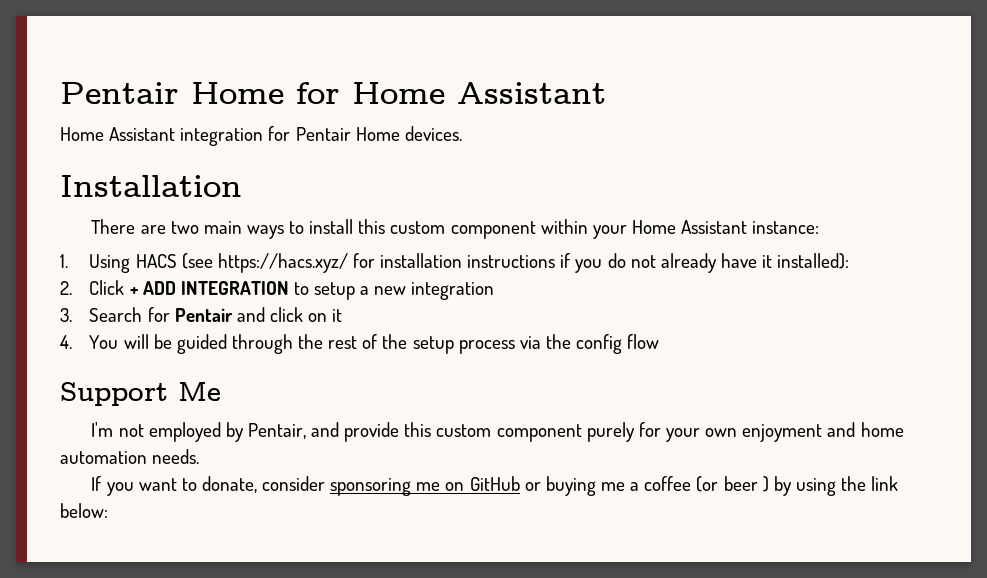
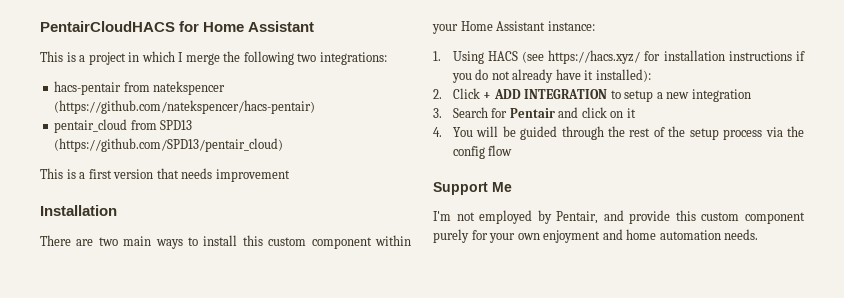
[60,82,284,104] Pentair Home -> [40,21,175,32] PentairCloudHACS
[60,126,462,146] Home Assistant integration for Pentair Home devices. -> [40,51,387,65] [54,81,226,95] [54,100,316,114] [54,119,193,133] [54,138,284,152] [40,168,290,182] This is a project in which I merge the following two integrations: // hacs-pentair from natekspencer (https://github.com/natekspencer/hacs-pentair) // pentair_cloud from SPD13 (https://github.com/SPD13/pentair_cloud) // This is a first version that needs improvement
[91,476,899,496] [60,503,108,518] // If you want to donate, consider sponsoring me on GitHub or buying me a coffee (or beer ) by using the link below: -> (759, 234) none

